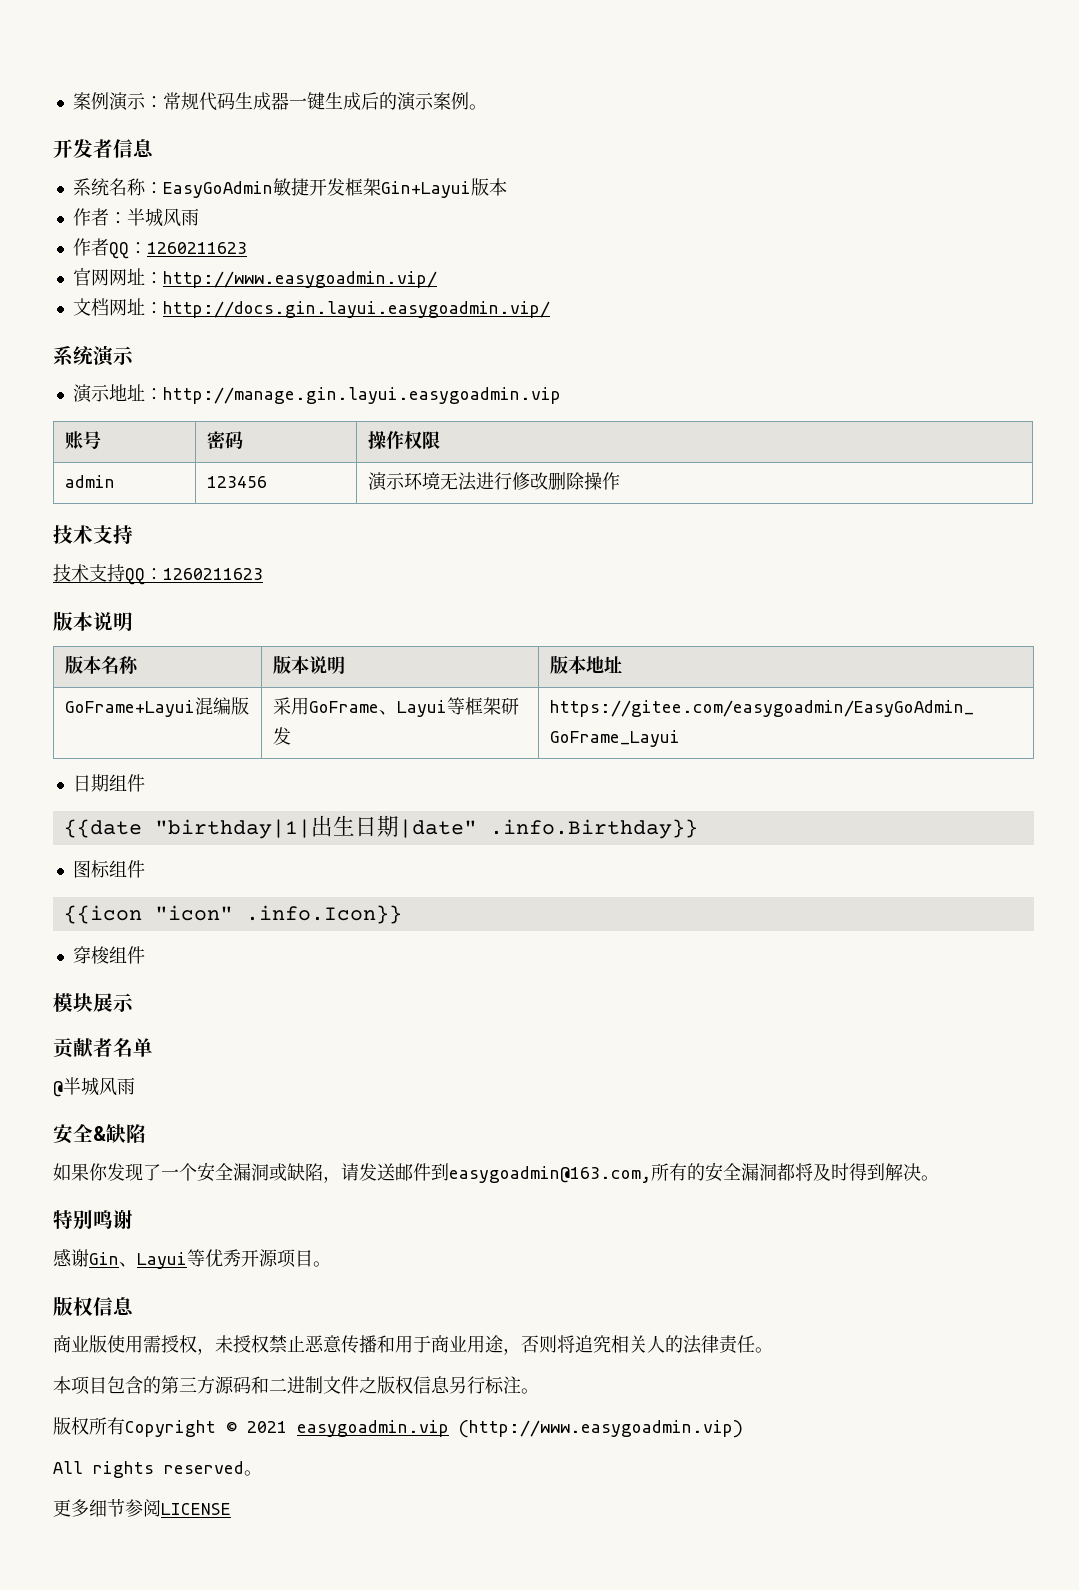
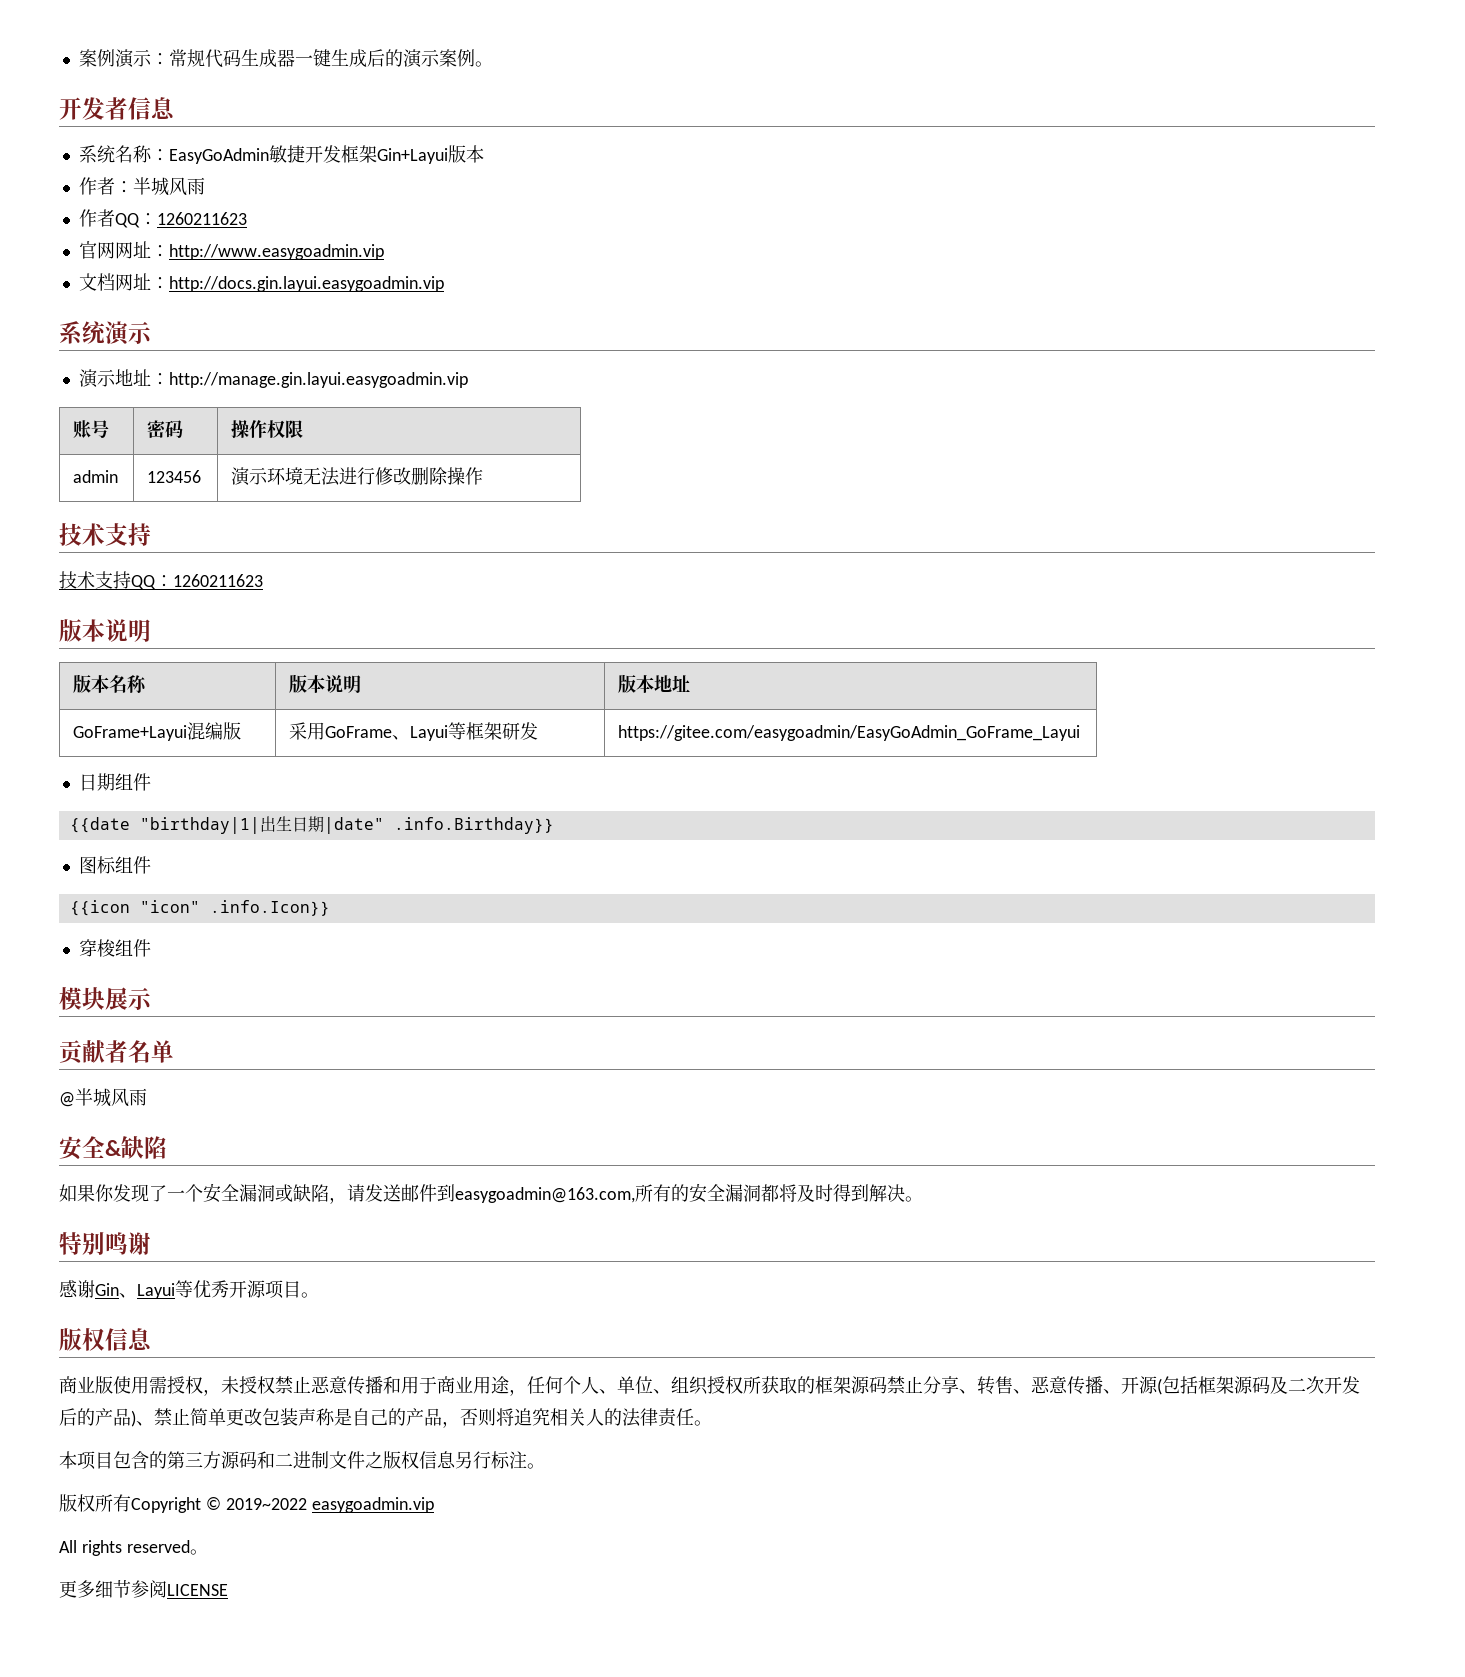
[162,271,437,288] http://www.easygoadmin.vip/ -> [168,244,384,260] http://www.easygoadmin.vip
[162,301,550,318] http://docs.gin.layui.easygoadmin.vip/ -> [168,276,444,292] http://docs.gin.layui.easygoadmin.vip
(521, 1351) none -> [527,1376,1360,1395] [59,1408,460,1428] 任何个人、单位、组织授权所获取的框架源码禁止分享、转售、恶意传播、开源(包括框架源码及二次开发后的产品)、禁止简单更改包装声称是自己的产品，
[247,1421,287,1433] 2021 -> [225,1498,307,1510] 2019~2022
[459,1420,743,1438] (http://www.easygoadmin.vip) -> (434, 1505) none

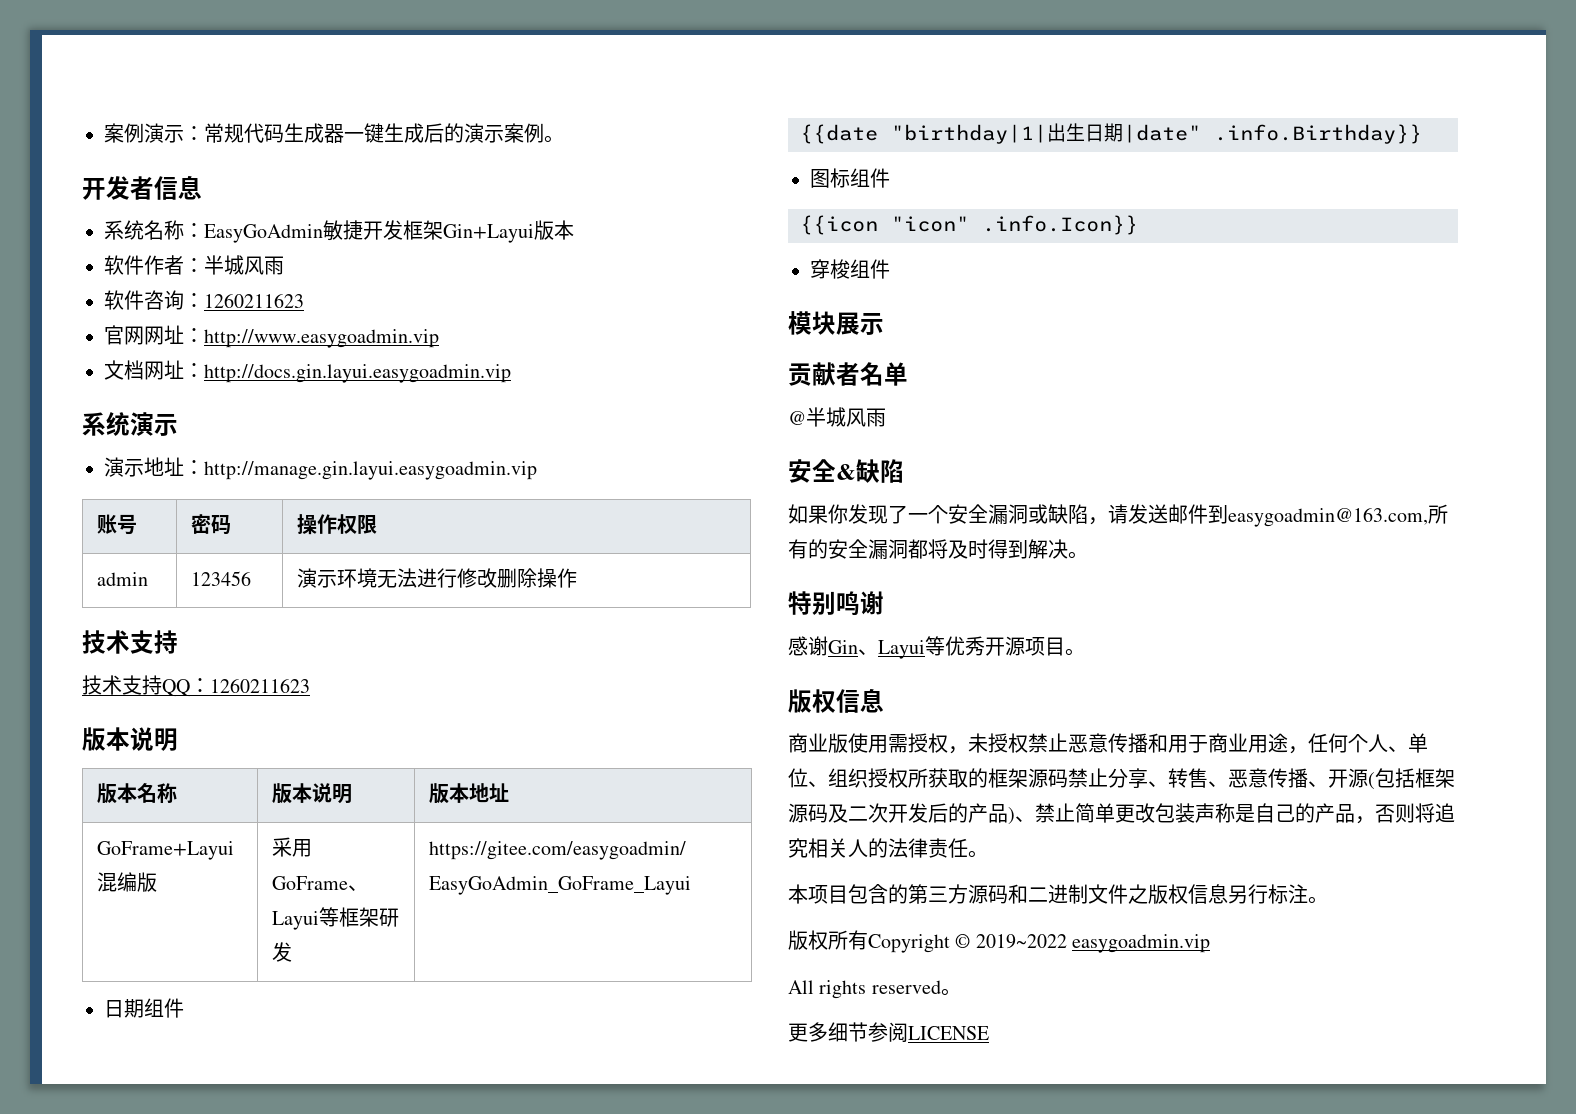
(484, 154) none -> [104,255,144,275] 软件
[78,209,140,228] 作者QQ -> [104,290,184,310] 软件咨询

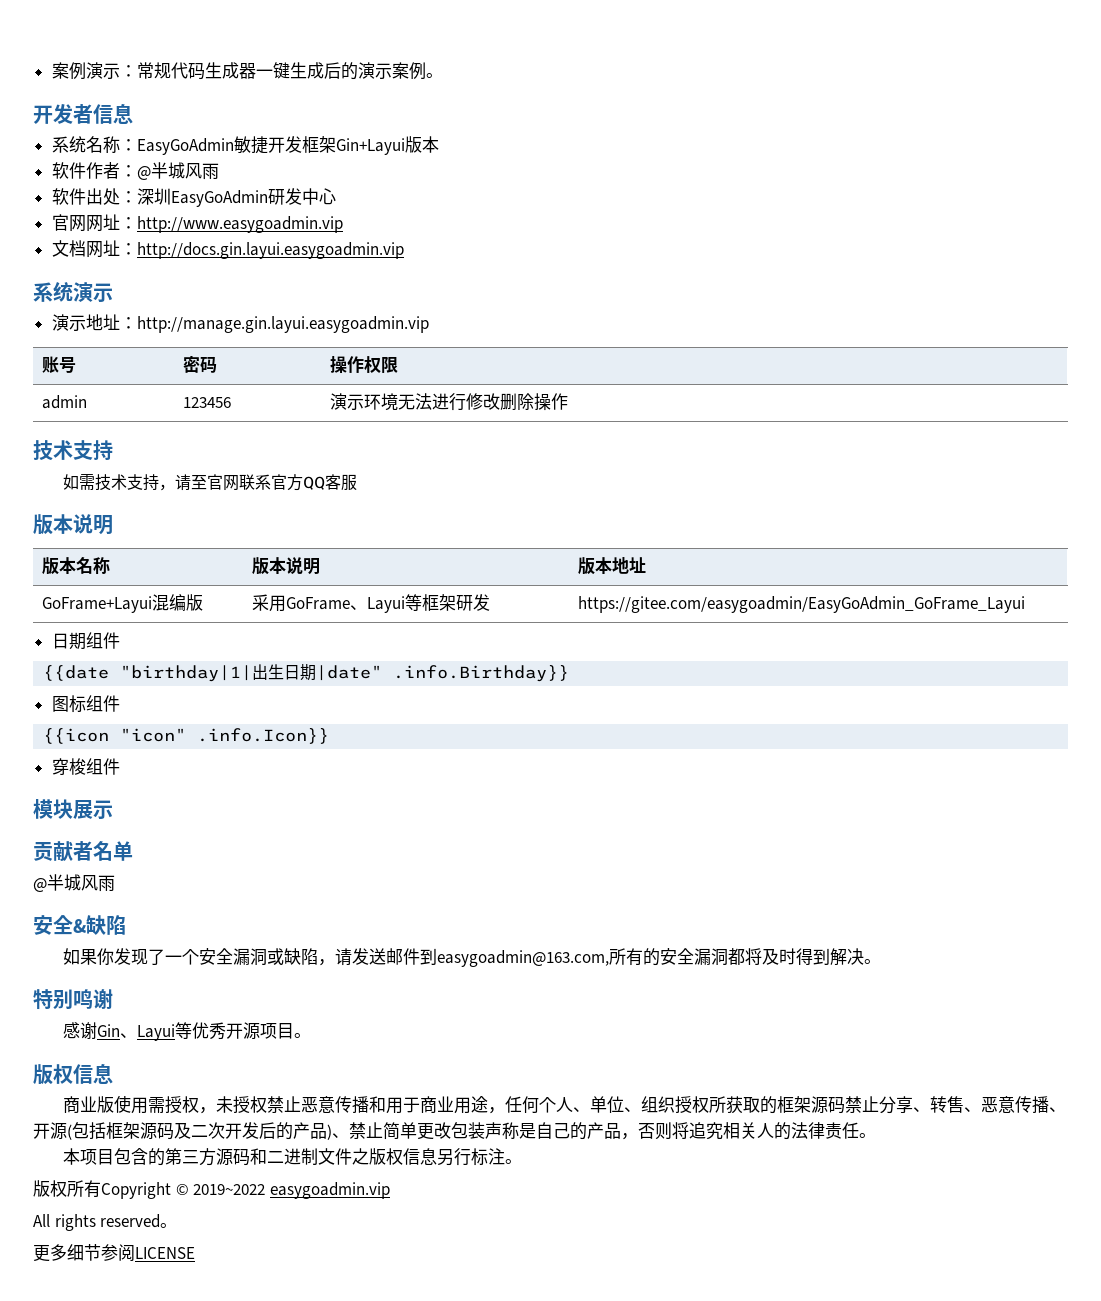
(204, 265) none -> [136,166,151,180] @
[144,290,304,310] 咨询：1260211623 -> [85,188,336,207] 出处：深圳EasyGoAdmin研发中心
[82,675,310,697] 技术支持QQ：1260211623 -> [62,474,357,491] 如需技术支持，请至官网联系官方QQ客服

